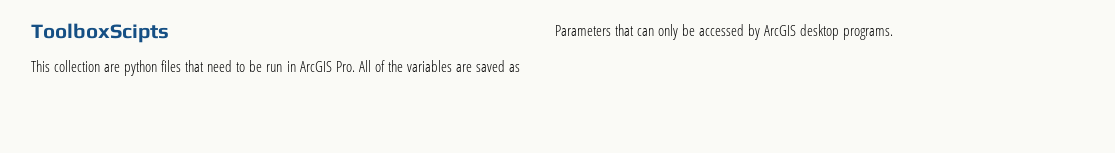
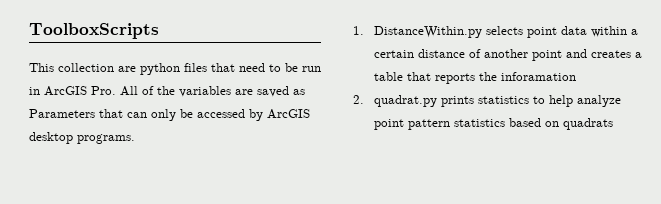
[31,23,169,43] ToolboxScipts -> [29,23,159,39] ToolboxScripts
(894, 34) none -> [353,26,638,38] [373,49,642,61] [373,72,576,84] [353,95,621,107] [373,118,613,130] // 1. DistanceWithin.py selects point data within a certain distance of another point and creates a table that reports the inforamation // 2. quadrat.py prints statistics to help analyze point pattern statistics based on quadrats

